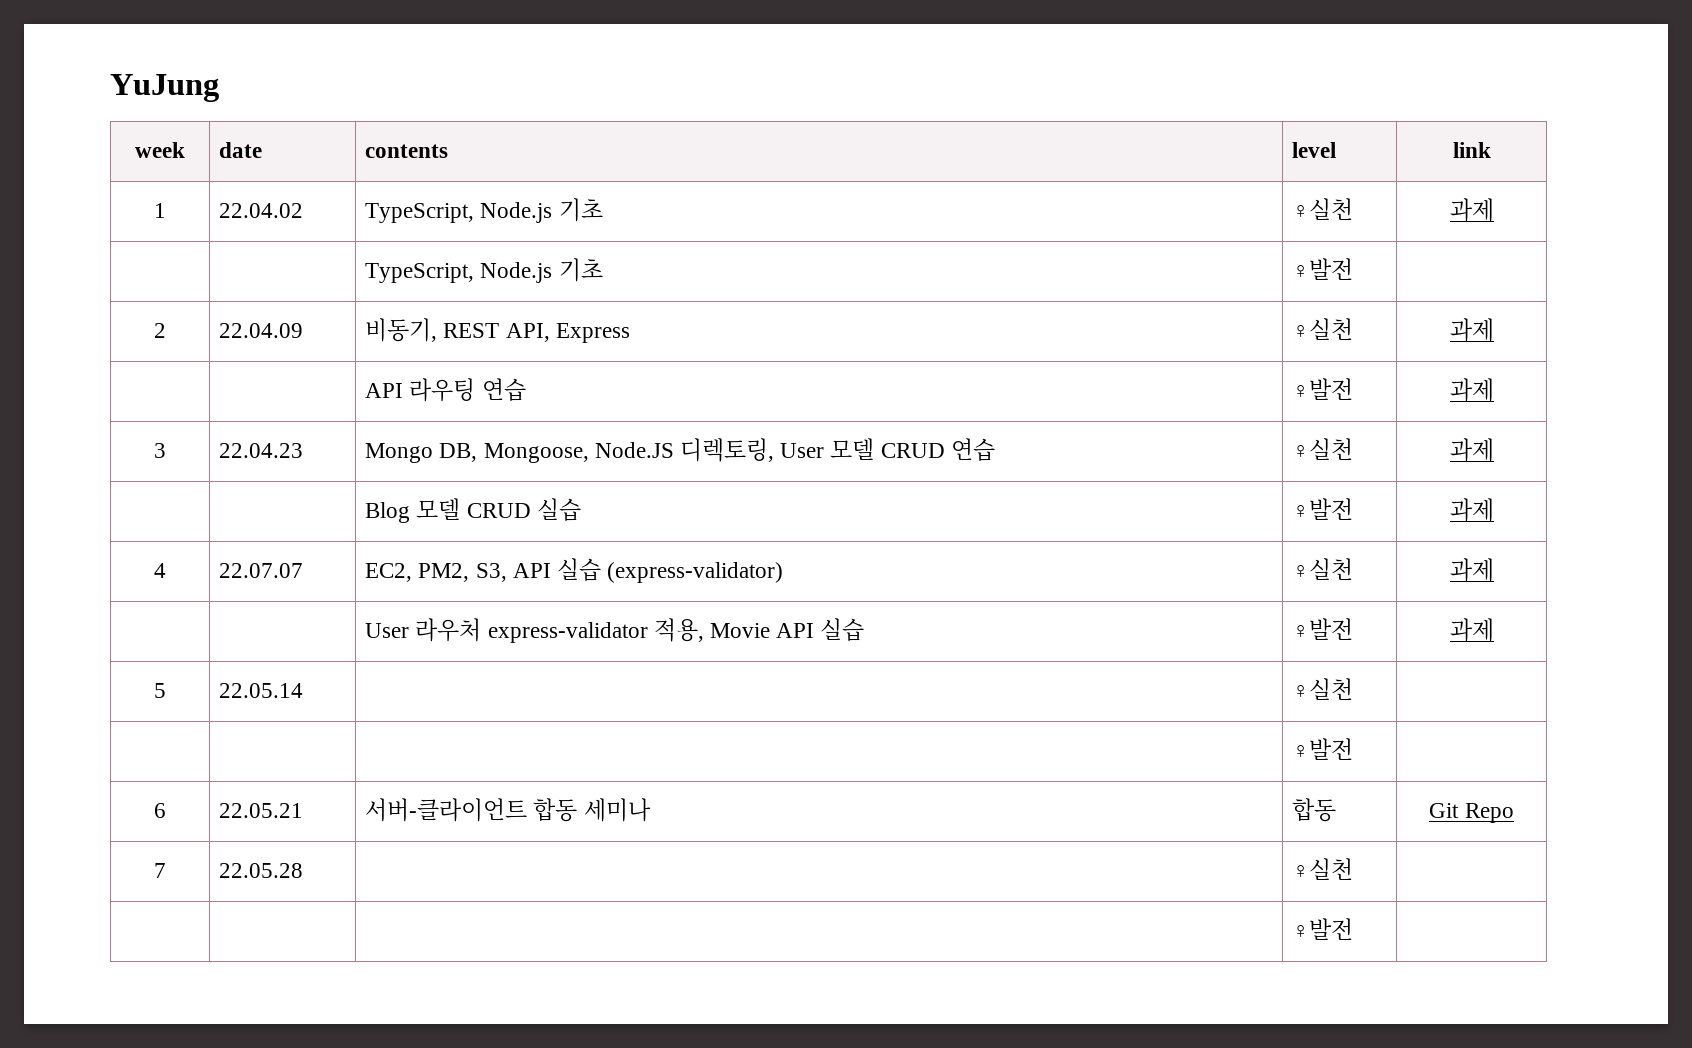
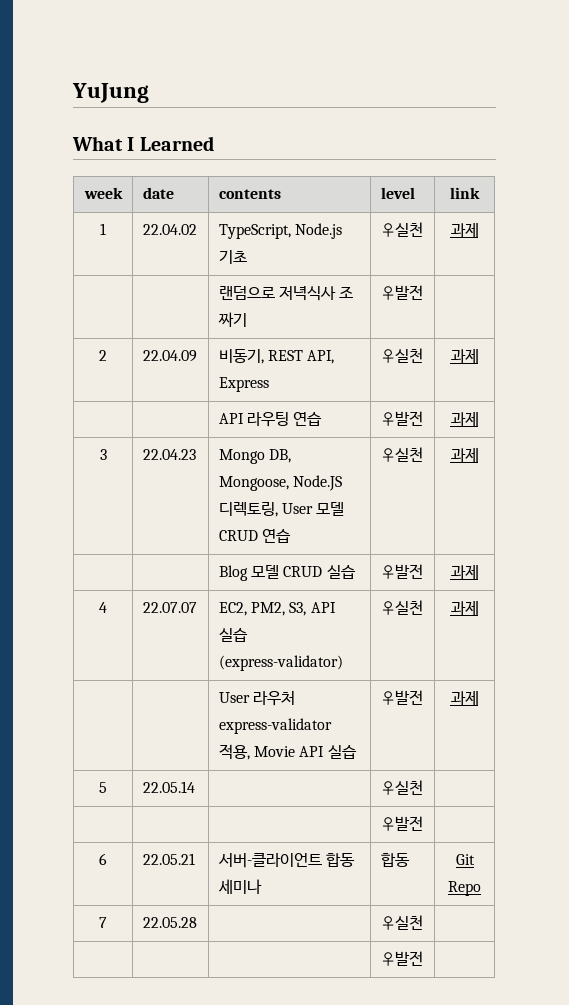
(219, 88) none -> [72,136,214,151] // What I Learned
[365,258,603,283] TypeScript, Node.js 기초 -> [218,286,354,301] [217,312,247,327] 랜덤으로 저녁식사 조 짜기

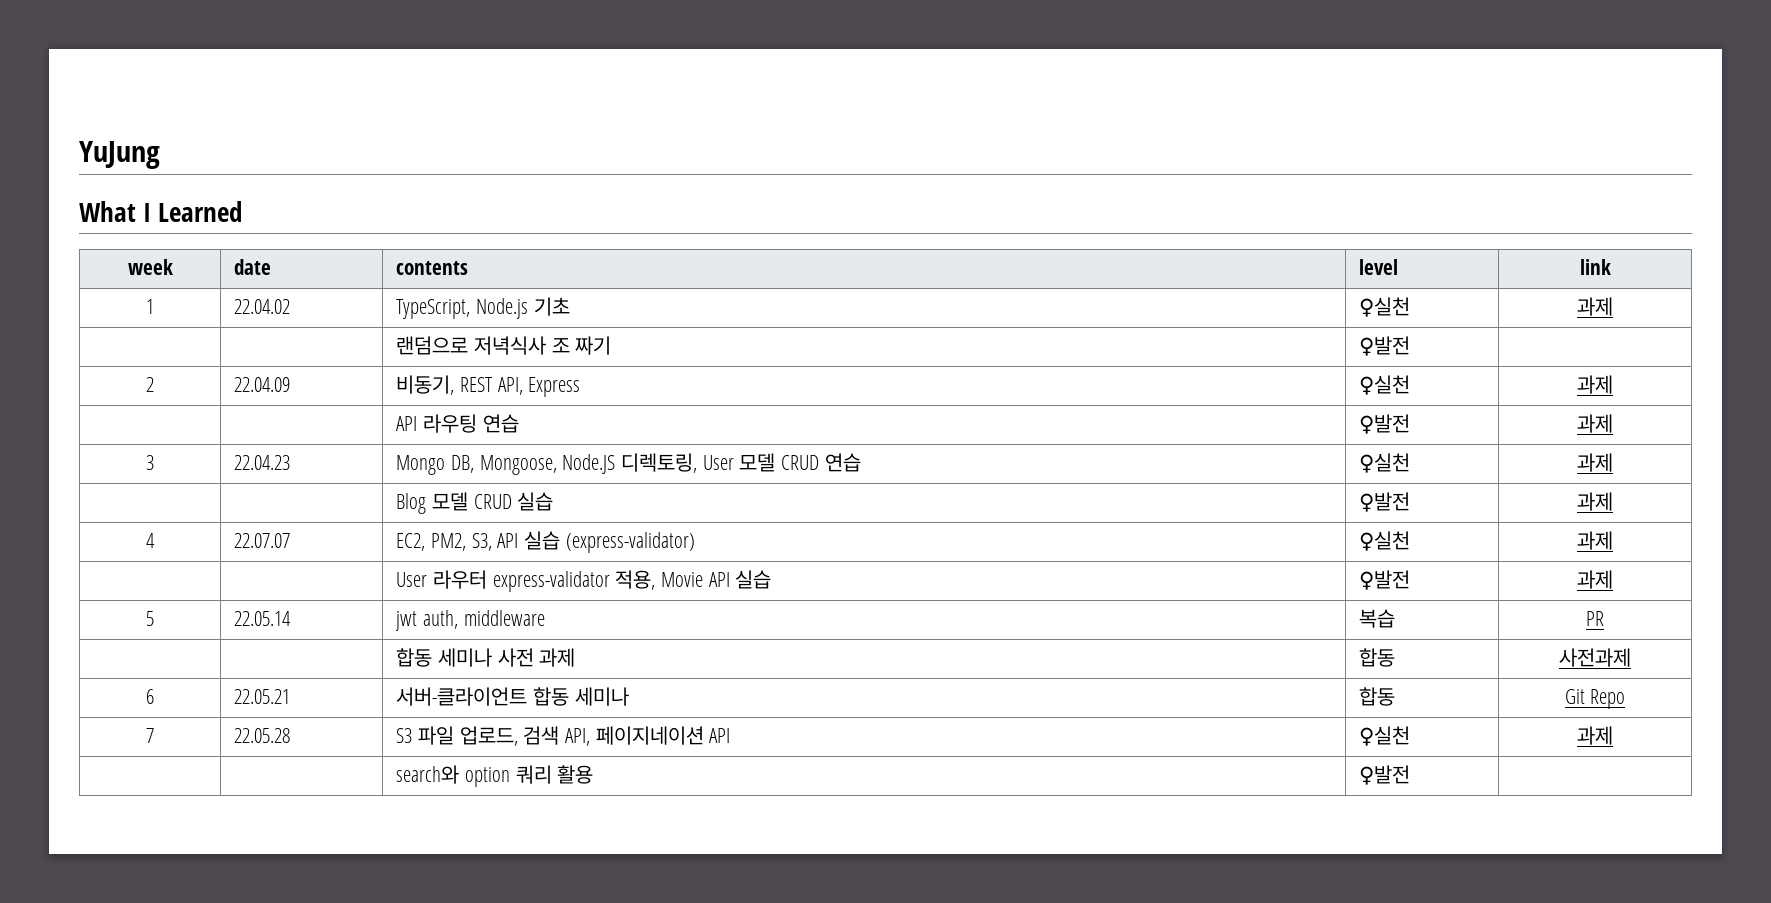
[253,690,296,706] 라우처 -> [432,570,487,589] 라우터
[380,780,423,795] [380,816,423,831] | ♀실천 | // | | | ♀발전 | -> [395,610,545,631] [1359,609,1396,628] [1586,611,1604,626] [396,648,576,667] [1359,648,1396,667] [1559,648,1631,667] jwt auth, middleware | 복습 | PR // | | 합동 세미나 사전 과제 | 합동 | 사전과제
[380,915,423,930] | ♀실천 | // | | -> [396,726,731,746] [1359,726,1411,746] [1577,726,1613,745] [396,765,594,787] S3 파일 업로드, 검색 API, 페이지네이션 API | ♀실천 | 과제 // | | search와 option 쿼리 활용

